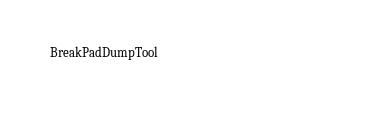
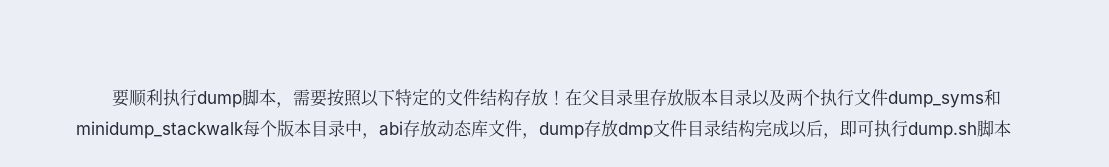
[50,46,158,60] BreakPadDumpTool -> [111,89,1001,108] [76,120,1011,139] 要顺利执行dump脚本，需要按照以下特定的文件结构存放！在父目录里存放版本目录以及两个执行文件dump_syms和minidump_stackwalk每个版本目录中，abi存放动态库文件，dump存放dmp文件目录结构完成以后，即可执行dump.sh脚本

